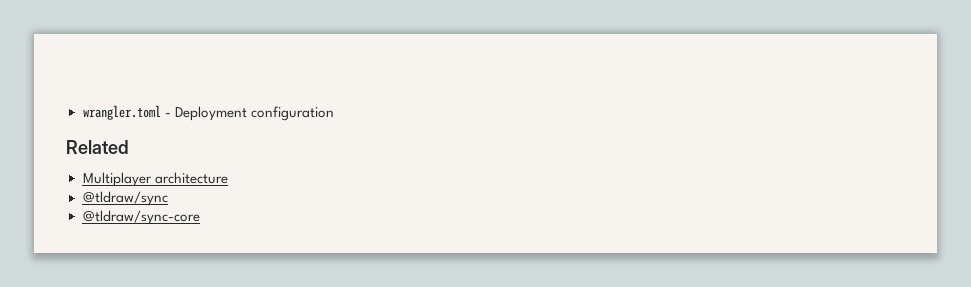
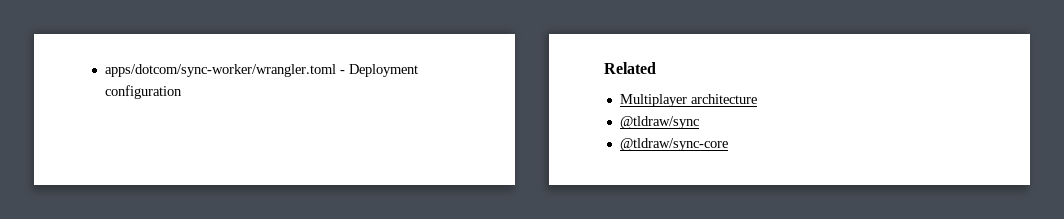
[82,105,161,120] wrangler.toml -> [104,64,336,77] apps/dotcom/sync-worker/wrangler.toml

